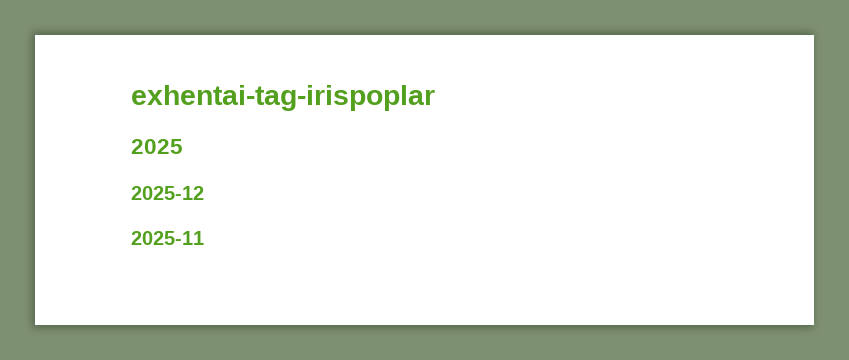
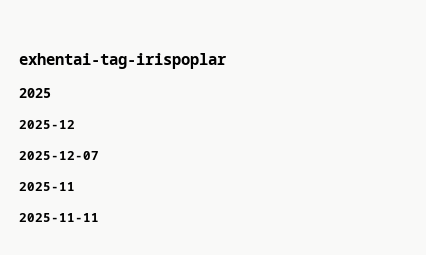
(204, 193) none -> [19,151,99,160] // 2025-12-07
(204, 238) none -> [19,213,99,222] // 2025-11-11

